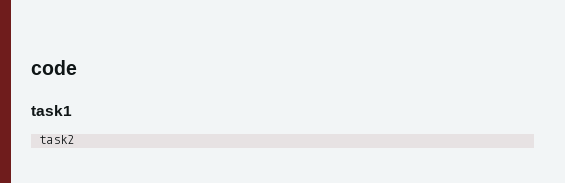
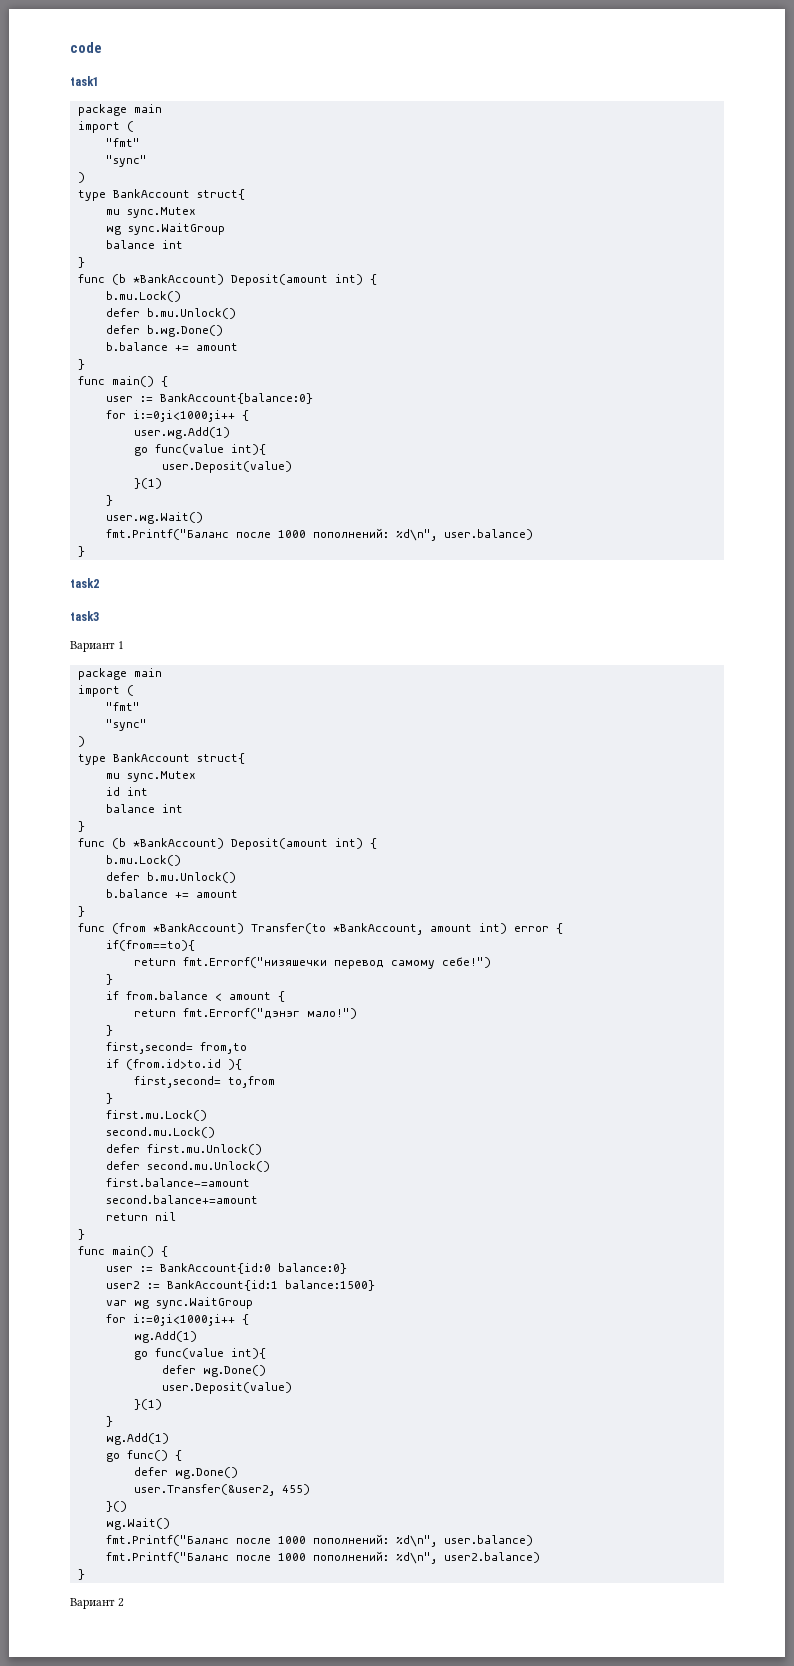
[39,135,75,144] task2 -> [77,104,162,116] [77,121,134,133] [105,138,140,147] [105,155,147,167] [77,172,85,183] [77,189,245,201] [105,207,196,218] [105,223,225,235] [105,240,183,249] [77,257,85,268] [77,274,377,286] [105,291,181,302] [105,308,236,319] [105,325,223,337] [105,342,238,351] [77,359,85,370] [77,376,168,387] [105,393,313,404] [105,410,249,422] [133,427,230,439] [133,444,266,456] [161,461,292,473] [133,478,162,489] [105,495,113,506] [105,512,203,524] [105,528,533,541] [77,546,85,557] [70,578,99,588] [70,611,99,621] [70,641,125,652] [77,668,162,680] [77,685,134,697] [105,702,140,711] [105,719,147,731] [77,736,85,747] [77,753,245,765] [105,771,196,782] [105,787,148,796] [105,804,183,813] [77,821,85,832] [77,838,377,850] [105,855,181,866] [105,872,236,883] [105,889,238,898] [77,906,85,917] [77,923,563,935] [105,940,195,951] [133,957,491,969] [105,974,113,985] [105,991,285,1002] [133,1008,357,1019] [105,1025,113,1036] [105,1042,247,1054] [105,1059,242,1070] [133,1076,275,1088] [105,1093,113,1104] [105,1110,207,1121] [105,1127,215,1138] [105,1144,262,1155] [105,1161,270,1172] [105,1178,250,1187] [105,1195,258,1204] [105,1212,176,1221] [77,1229,85,1240] [77,1246,168,1257] [105,1263,347,1274] [105,1280,375,1291] [105,1297,253,1309] [105,1314,249,1326] [133,1331,197,1343] [133,1348,266,1360] [161,1365,266,1377] [161,1382,292,1394] [133,1399,162,1410] [105,1416,113,1427] [105,1433,169,1445] [105,1450,182,1462] [133,1467,238,1479] [133,1484,310,1496] [105,1501,127,1512] [105,1518,170,1530] [105,1534,533,1547] [105,1551,540,1564] [77,1569,85,1580] [70,1598,125,1609] package main // import ( // "fmt" // "sync" // ) // type BankAccount struct{ // mu sync.Mutex // wg sync.WaitGroup // balance int // } // func (b *BankAccount) Deposit(amount int) { // b.mu.Lock() // defer b.mu.Unlock() // defer b.wg.Done() // b.balance += amount // } // func main() { // user := BankAccount{balance:0} // for i:=0;i<1000;i++ { // user.wg.Add(1) // go func(value int){ // user.Deposit(value) // }(1) // } // user.wg.Wait() // fmt.Printf("Баланс после 1000 пополнений: %d\n", user.balance) // } // task2 // task3 // Вариант 1 // package main // import ( // "fmt" // "sync" // ) // type BankAccount struct{ // mu sync.Mutex // id int // balance int // } // func (b *BankAccount) Deposit(amount int) { // b.mu.Lock() // defer b.mu.Unlock() // b.balance += amount // } // func (from *BankAccount) Transfer(to *BankAccount, amount int) error { // if(from==to){ // return fmt.Errorf("низяшечки перевод самому себе!") // } // if from.balance < amount { // return fmt.Errorf("дэнэг мало!") // } // first,second= from,to // if (from.id>to.id ){ // first,second= to,from // } // first.mu.Lock() // second.mu.Lock() // defer first.mu.Unlock() // defer second.mu.Unlock() // first.balance-=amount // second.balance+=amount // return nil // } // func main() { // user := BankAccount{id:0 balance:0} // user2 := BankAccount{id:1 balance:1500} // var wg sync.WaitGroup // for i:=0;i<1000;i++ { // wg.Add(1) // go func(value int){ // defer wg.Done() // user.Deposit(value) // }(1) // } // wg.Add(1) // go func() { // defer wg.Done() // user.Transfer(&user2, 455) // }() // wg.Wait() // fmt.Printf("Баланс после 1000 пополнений: %d\n", user.balance) // fmt.Printf("Баланс после 1000 пополнений: %d\n", user2.balance) // } // Вариант 2

